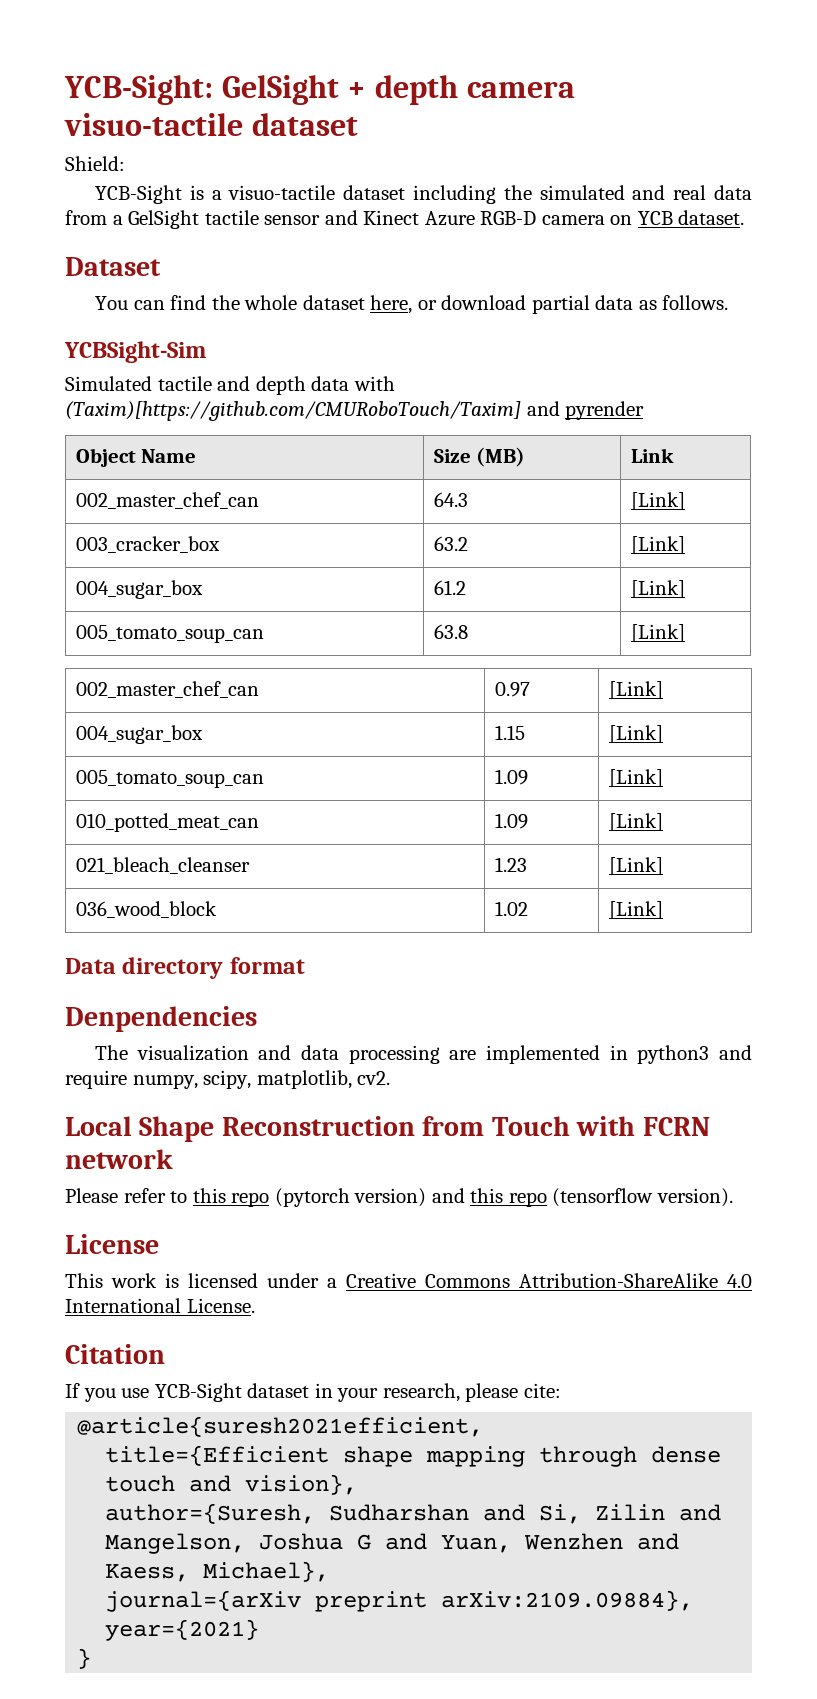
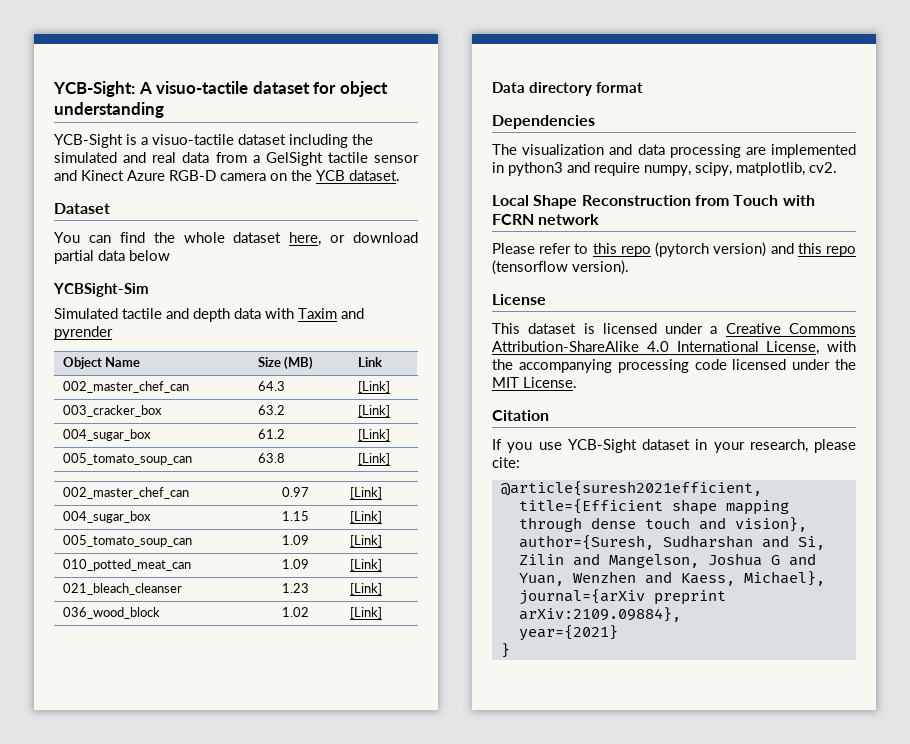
[221,75,575,105] [64,113,358,136] [65,156,125,171] GelSight + depth camera visuo-tactile dataset // Shield: -> [138,81,388,97] [54,102,164,118] A visuo-tactile dataset for object understanding
(633, 220) none -> [291,170,312,181] the
[638,295,729,310] as follows. -> [129,250,170,261] below
[65,401,521,421] (Taxim)[https://github.com/CMURoboTouch/Taxim] -> [298,308,337,319] Taxim
[65,1006,257,1032] Denpendencies -> [492,115,595,129] Dependencies
[111,1273,157,1288] work -> [528,323,577,334] dataset
(181, 1305) none -> [766,341,856,355] [492,359,856,373] [492,377,519,388] License, with the accompanying processing code licensed under the MIT

